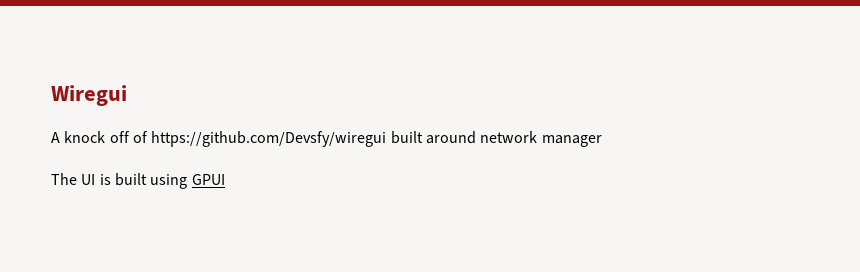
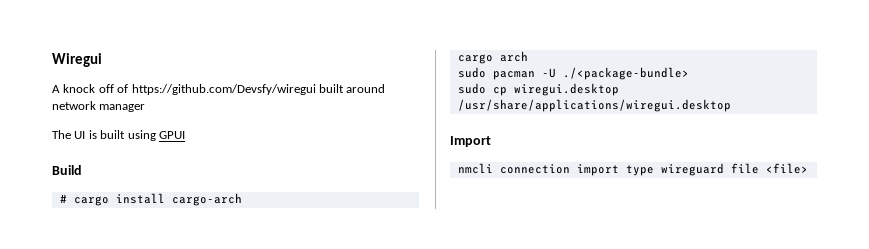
(225, 179) none -> [52,165,82,175] [59,193,242,206] [457,51,528,64] [457,67,689,80] [457,83,619,96] [457,99,731,112] [450,136,491,147] [457,163,808,176] // Build // # cargo install cargo-arch // cargo arch // sudo pacman -U ./<package-bundle> // sudo cp wiregui.desktop /usr/share/applications/wiregui.desktop // Import // nmcli connection import type wireguard file <file>

